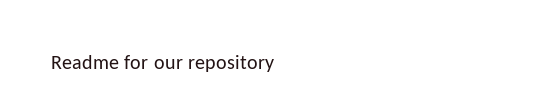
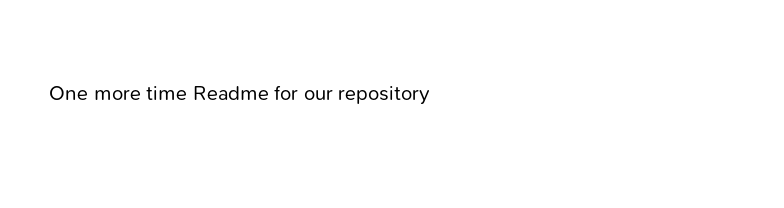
(51, 62) none -> [49,86,188,100] One more time

